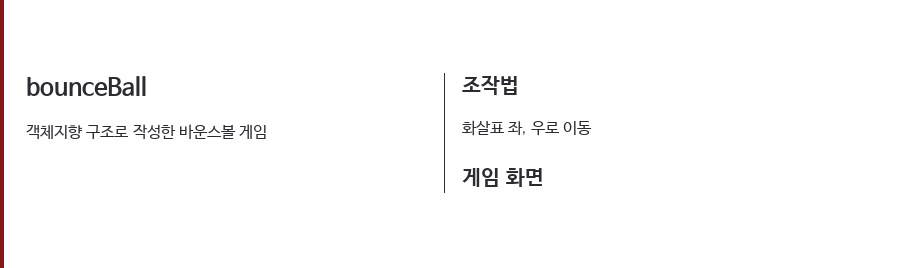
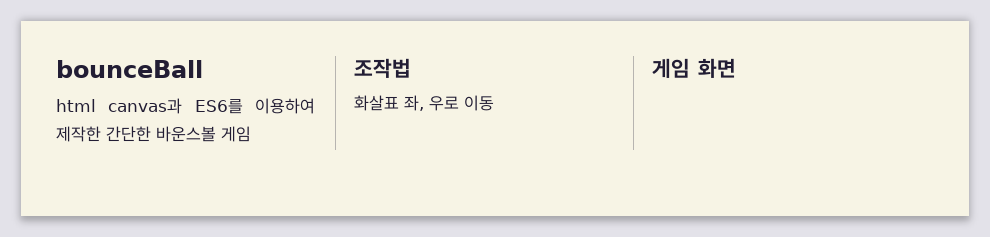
[26,124,176,140] 객체지향 구조로 작성한 -> [56,98,315,114] [56,126,151,142] html canvas과 ES6를 이용하여 제작한 간단한

